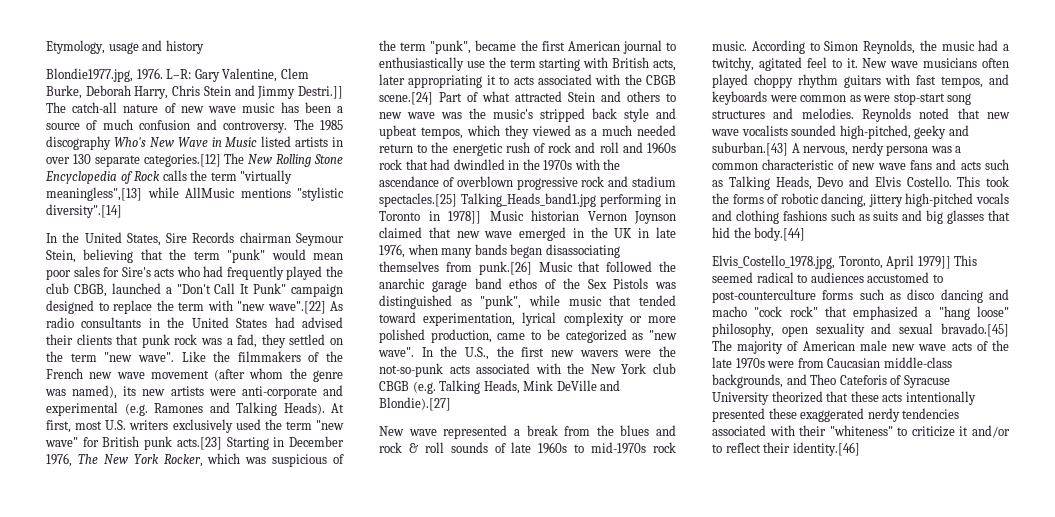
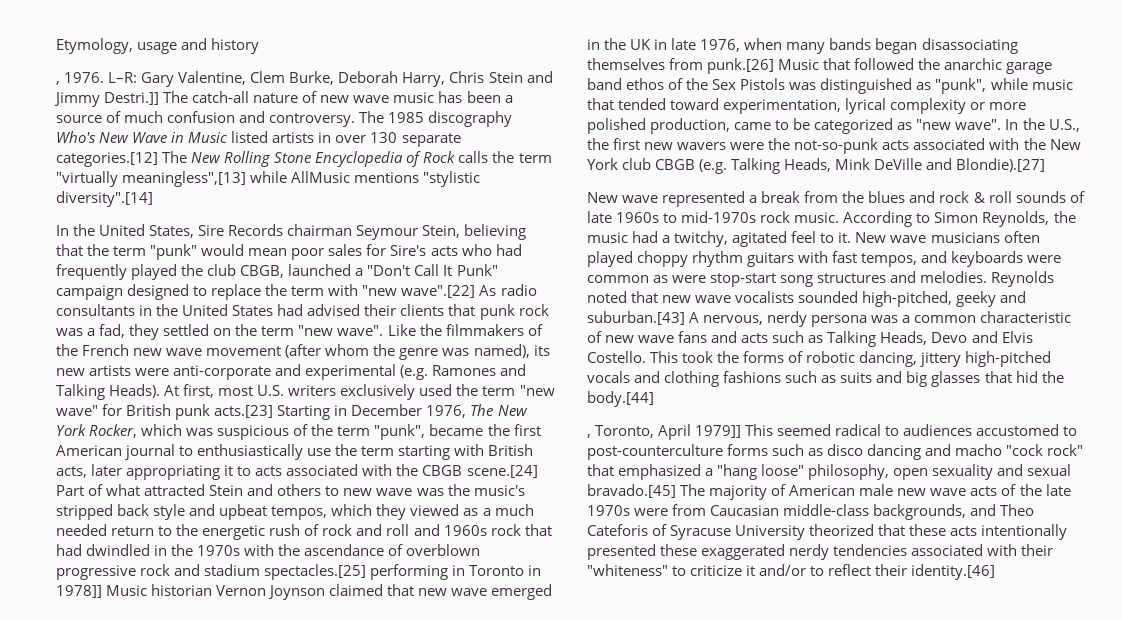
[46,68,133,82] Blondie1977.jpg, -> [56,81,60,85] ,
[461,193,596,207] Talking_Heads_band1.jpg -> (367, 572) none
[712,255,835,269] Elvis_Costello_1978.jpg, -> [587,434,591,438] ,

